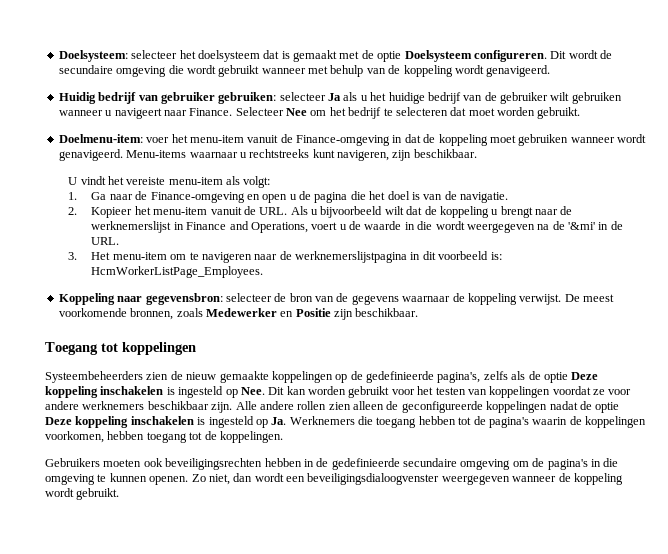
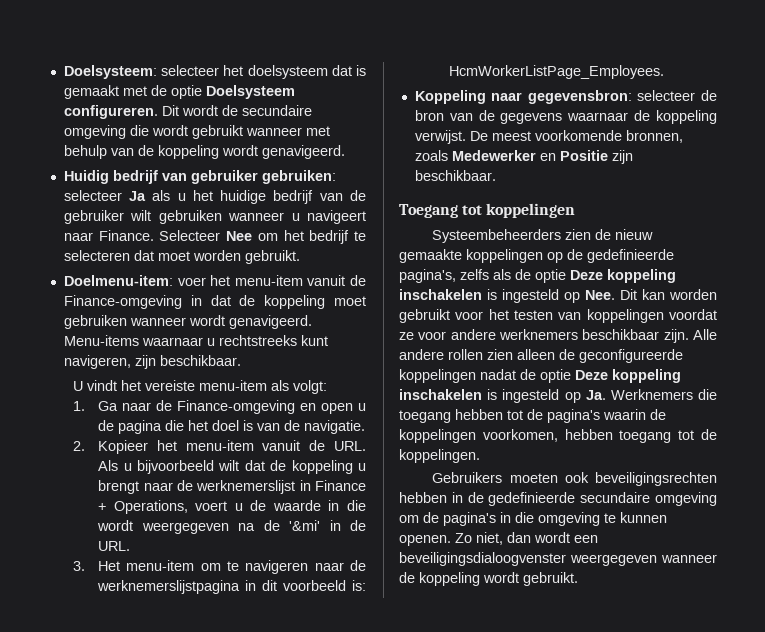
[229,221,249,230] and -> [98,503,107,511] +

